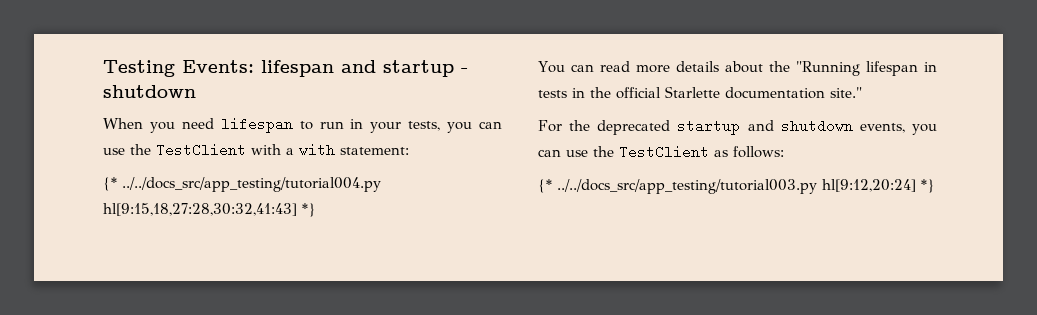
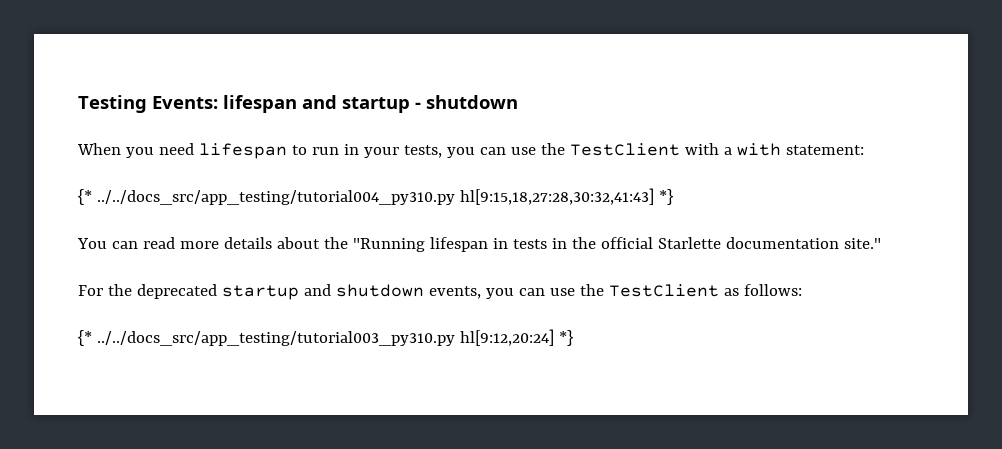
[122,177,381,192] ../../docs_src/app_testing/tutorial004.py -> [96,190,455,205] ../../docs_src/app_testing/tutorial004_py310.py
[557,179,817,194] ../../docs_src/app_testing/tutorial003.py -> [96,331,455,346] ../../docs_src/app_testing/tutorial003_py310.py

